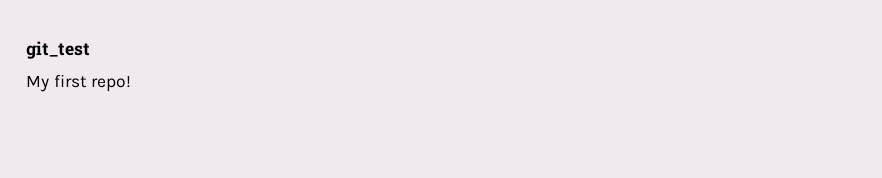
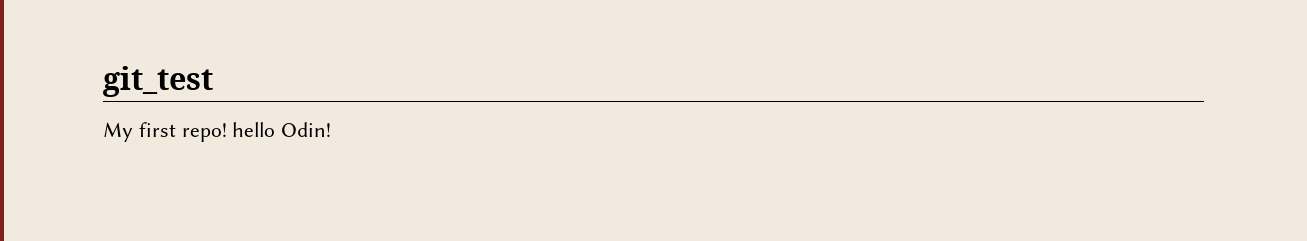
(132, 84) none -> [232,122,332,137] hello Odin!

